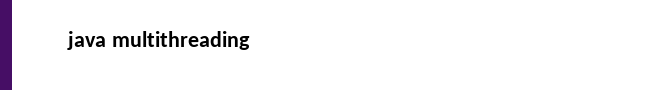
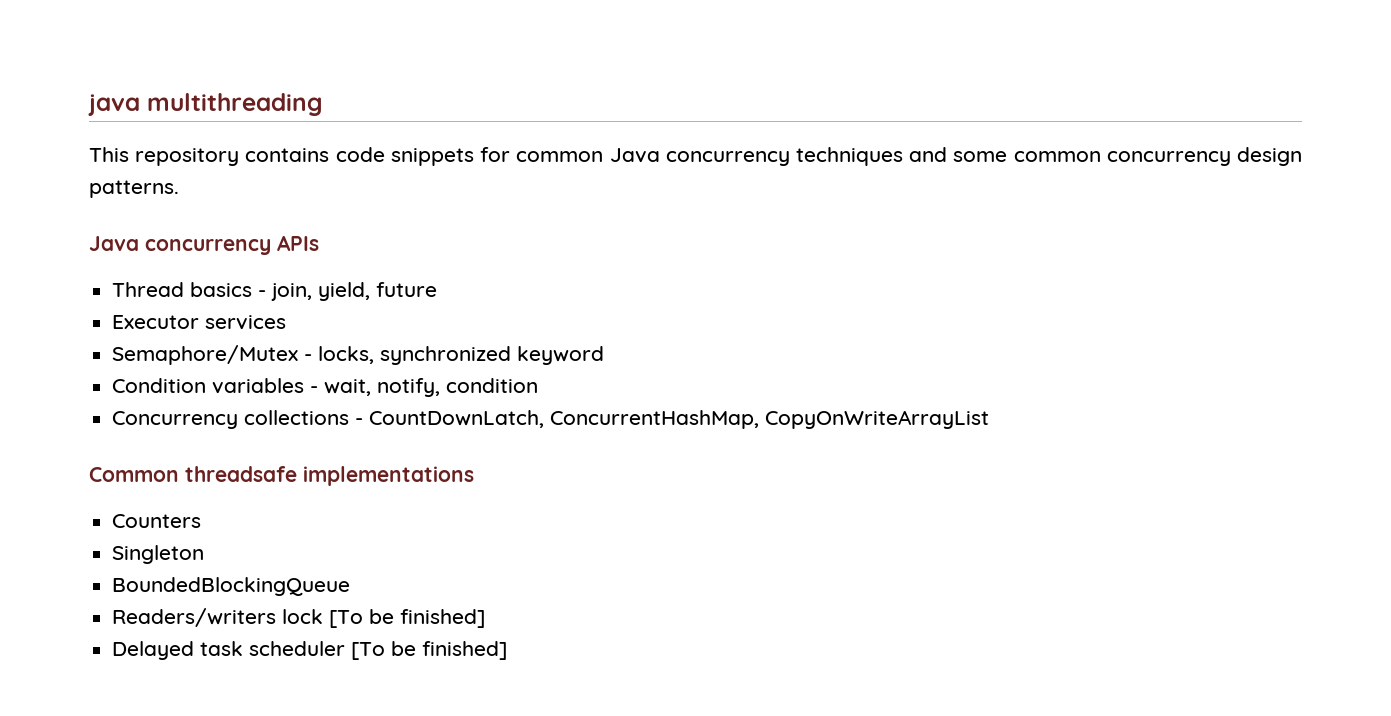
(250, 40) none -> [89,147,1302,166] [89,180,179,198] [89,235,319,255] [112,282,438,301] [112,315,287,330] [112,345,605,365] [112,378,539,397] [112,410,990,429] [89,466,474,486] [112,514,202,528] [112,545,205,564] [112,577,351,596] [112,608,486,628] [112,641,508,660] // This repository contains code snippets for common Java concurrency techniques and some common concurrency design patterns. // Java concurrency APIs // Thread basics - join, yield, future // Executor services // Semaphore/Mutex - locks, synchronized keyword // Condition variables - wait, notify, condition // Concurrency collections - CountDownLatch, ConcurrentHashMap, CopyOnWriteArrayList // Common threadsafe implementations // Counters // Singleton // BoundedBlockingQueue // Readers/writers lock [To be finished] // Delayed task scheduler [To be finished]

